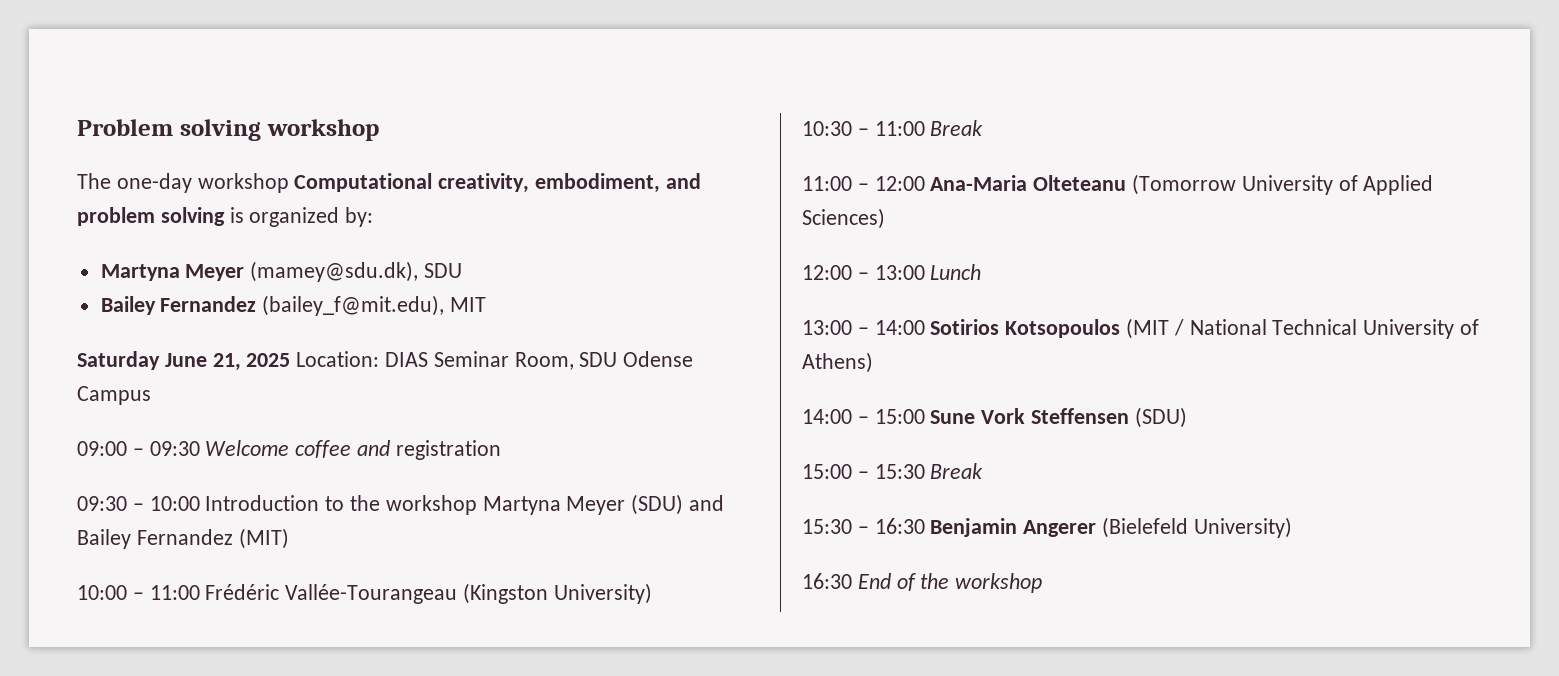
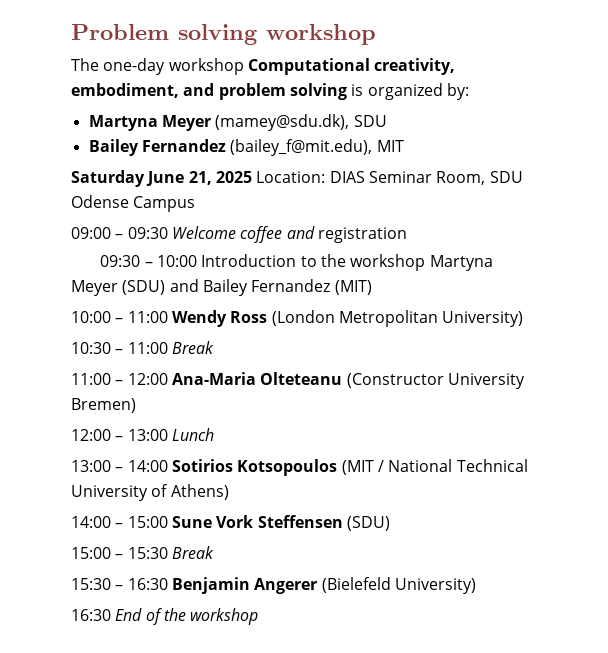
[205,583,549,604] Frédéric Vallée-Tourangeau (Kingston -> [171,310,438,327] Wendy Ross (London Metropolitan
[1132,174,1434,195] [802,208,885,229] (Tomorrow University of Applied Sciences) -> [346,373,525,389] [71,398,136,413] (Constructor University Bremen)

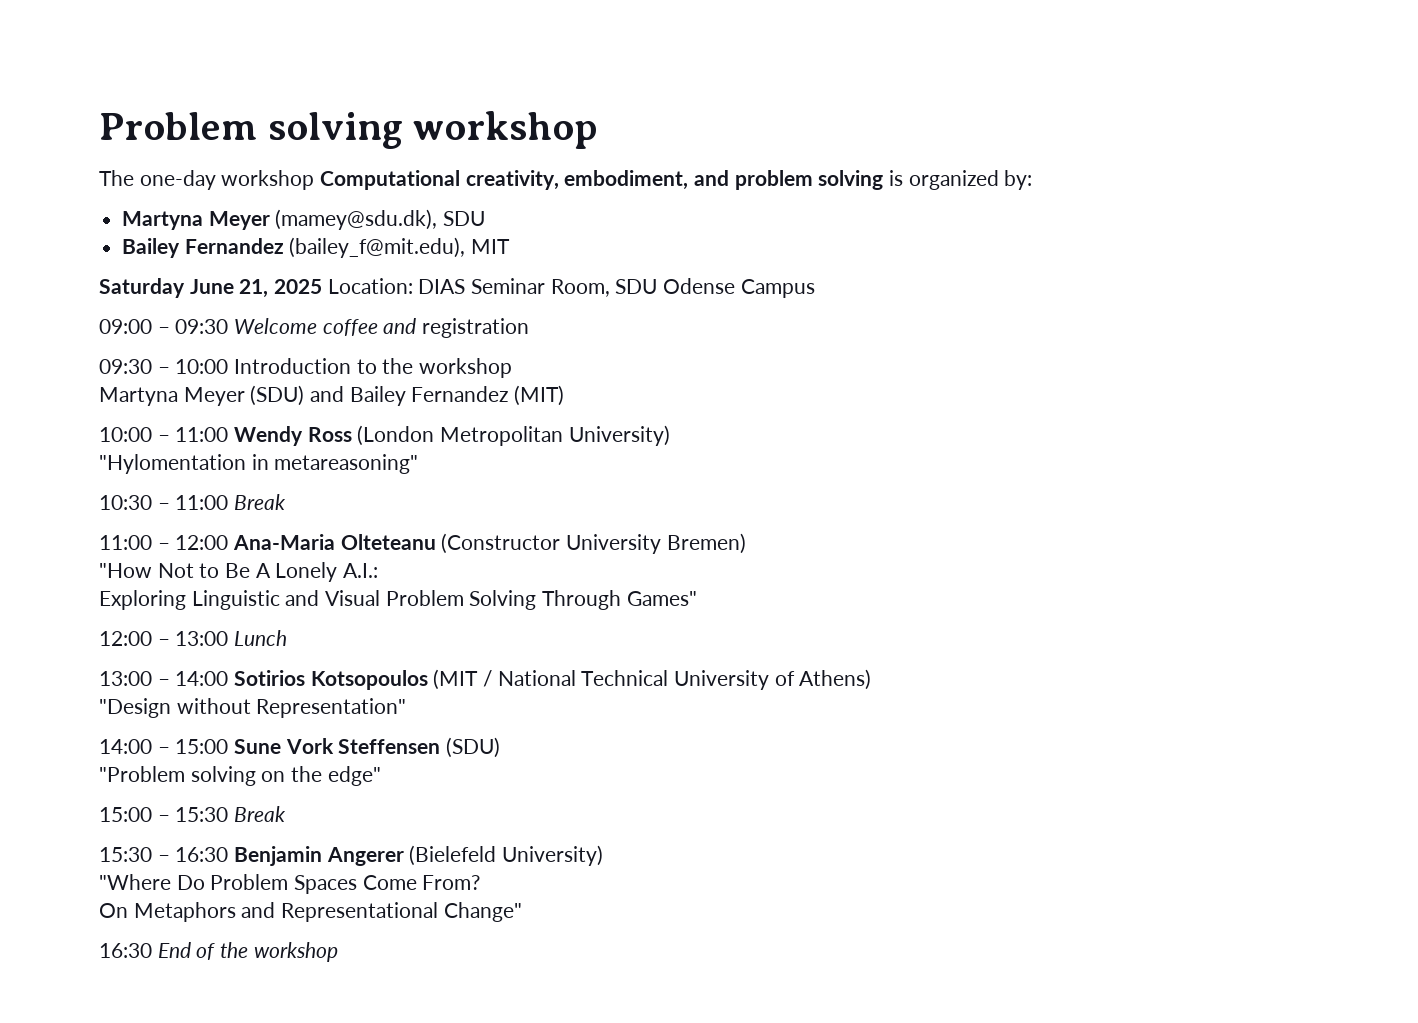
(426, 262) none -> (513, 368) //
(524, 319) none -> [99,454,419,474] // "Hylomentation in metareasoning"
(136, 405) none -> [99,562,379,582] [99,590,697,610] // "How Not to Be A Lonely A.I.: // Exploring Linguistic and Visual Problem Solving Through Games"
(229, 492) none -> [99,698,407,718] // "Design without Representation"
(390, 523) none -> [99,766,381,786] // "Problem solving on the edge"
(476, 586) none -> [99,874,481,894] [99,902,522,922] // "Where Do Problem Spaces Come From? // On Metaphors and Representational Change"

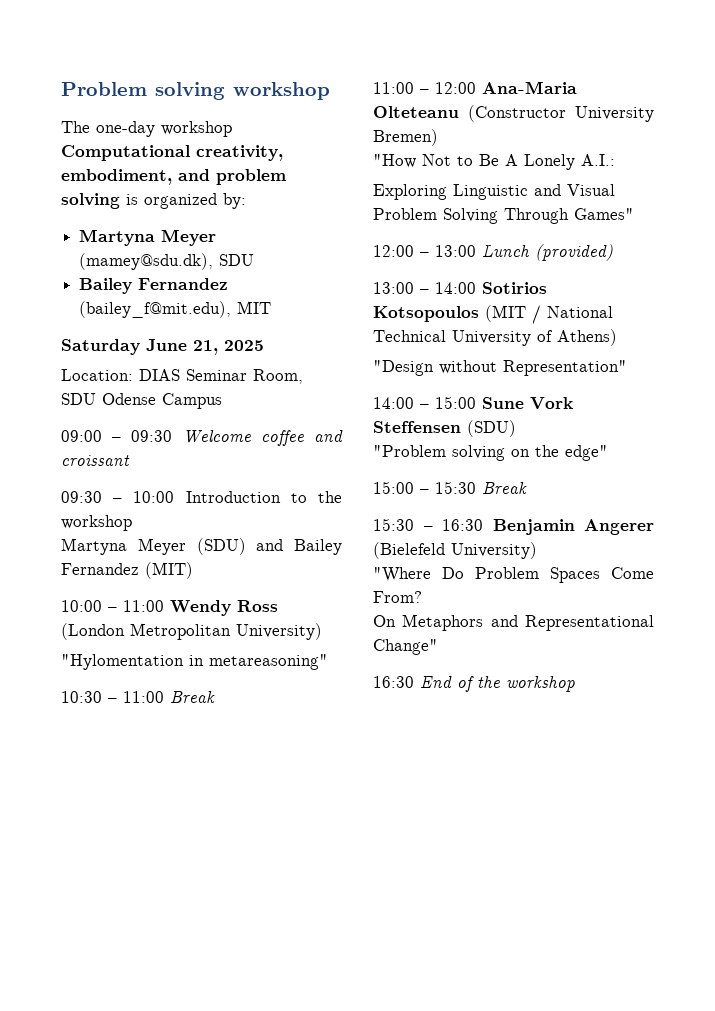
(323, 286) none -> (264, 345) //
[422,318,530,338] registration -> [61,455,130,466] croissant
(288, 638) none -> [535,244,613,261] (provided)

